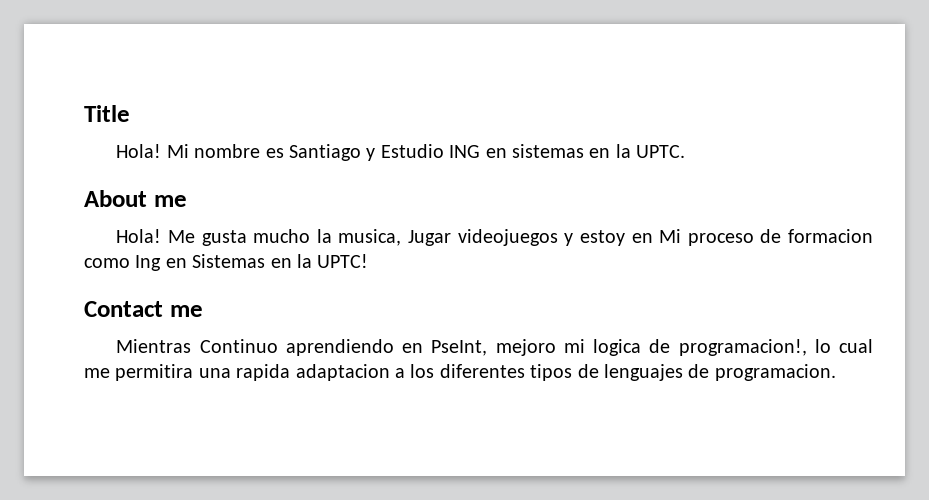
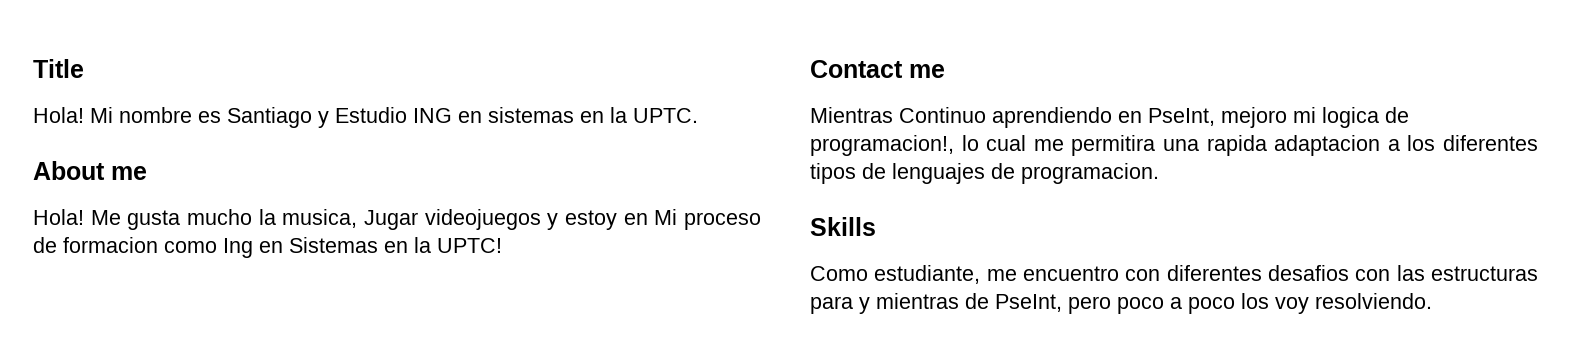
(836, 372) none -> [810,217,876,236] [810,265,1538,284] [810,293,1432,314] // Skills // Como estudiante, me encuentro con diferentes desafios con las estructuras para y mientras de PseInt, pero poco a poco los voy resolviendo.

